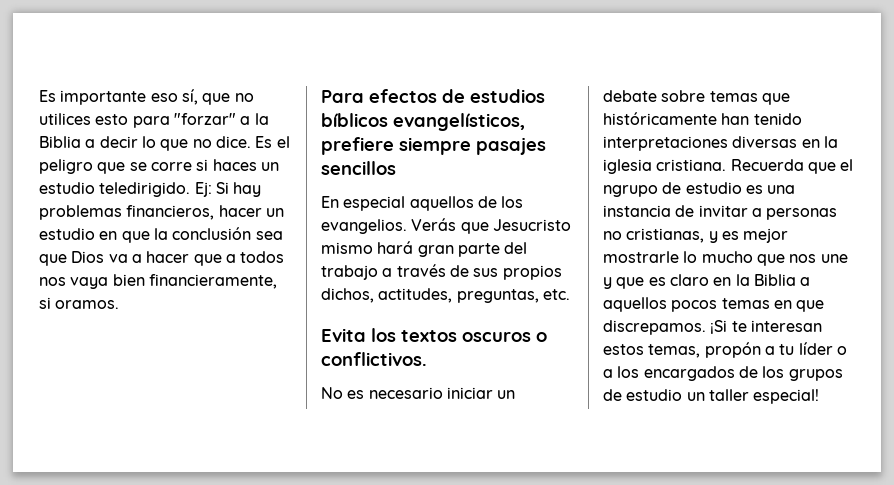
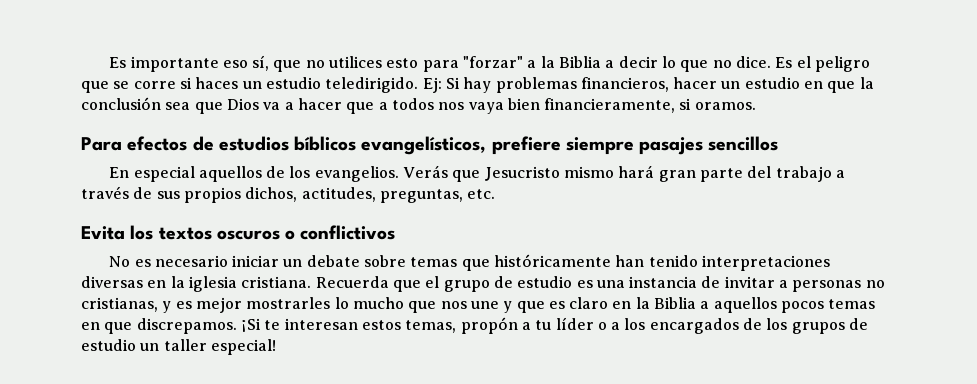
[321,352,427,366] conflictivos. -> [300,225,396,240] conflictivos
[603,185,658,197] ngrupo -> [443,280,490,292] grupo
[603,251,679,263] mostrarle -> [246,297,331,309] mostrarles

